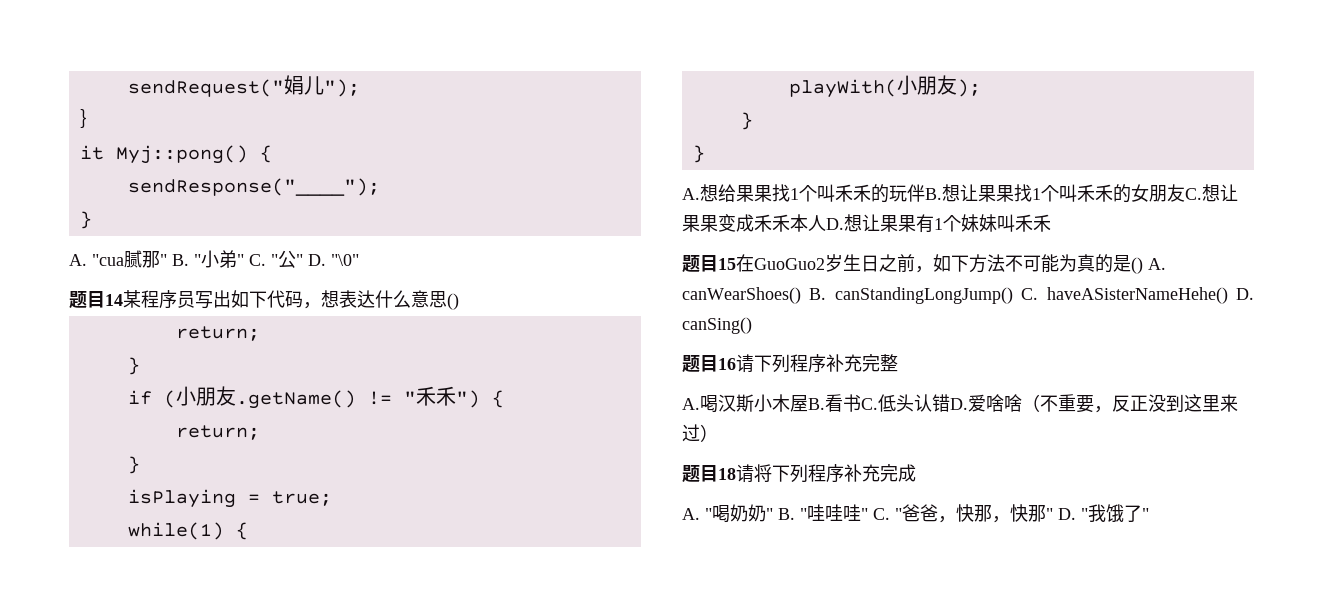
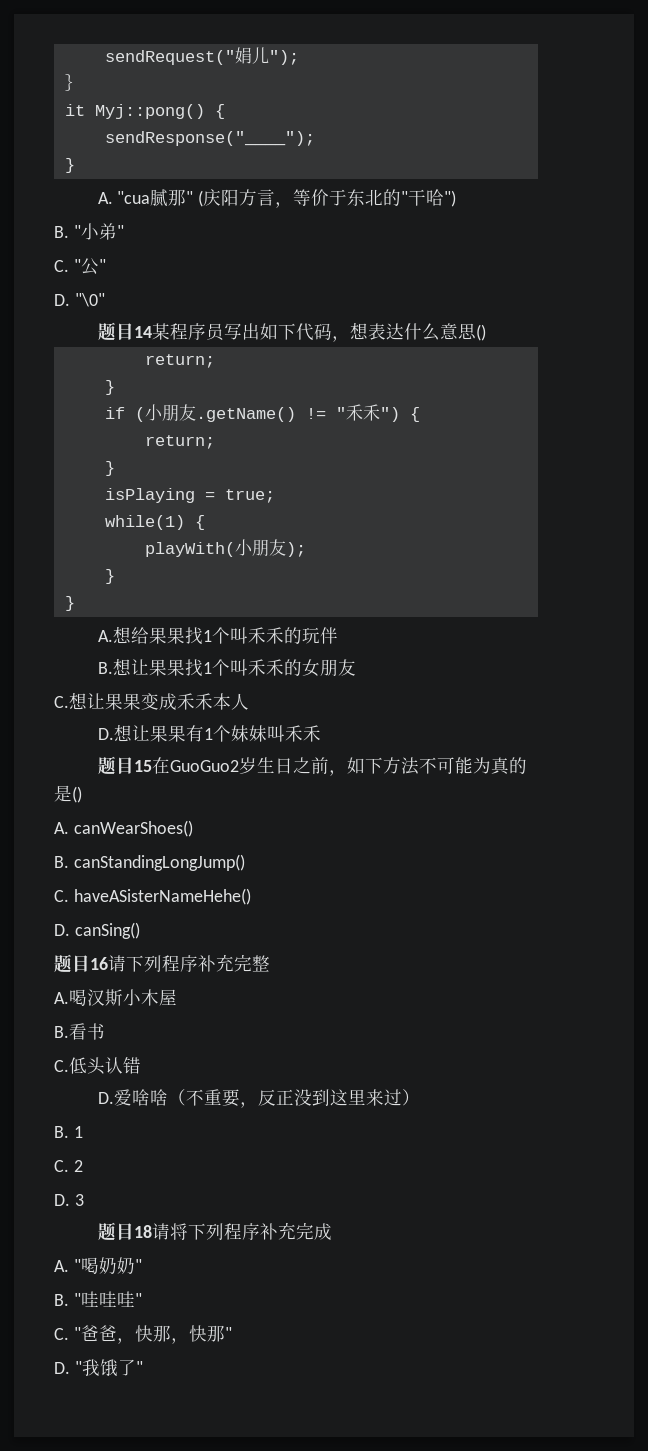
(167, 260) none -> [198,189,457,208] (庆阳方言，等价于东北的"干哈") //
(244, 260) none -> (124, 231) //
(303, 260) none -> (106, 265) //
(925, 193) none -> (338, 635) //
(1185, 193) none -> (356, 667) //
(826, 223) none -> (249, 701) //
(1143, 265) none -> (82, 794) //
(801, 295) none -> (193, 828) //
(1013, 295) none -> (245, 862) //
(1228, 295) none -> (251, 896) //
(808, 403) none -> (177, 997) //
(861, 403) none -> (105, 1031) //
(950, 403) none -> (141, 1065) //
(718, 433) none -> [54,1126,83,1138] [54,1160,83,1172] [54,1194,84,1206] // B. 1 // C. 2 // D. 3
(773, 514) none -> (142, 1265) //
(868, 514) none -> (142, 1299) //
(1053, 514) none -> (232, 1333) //

